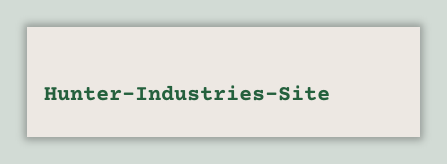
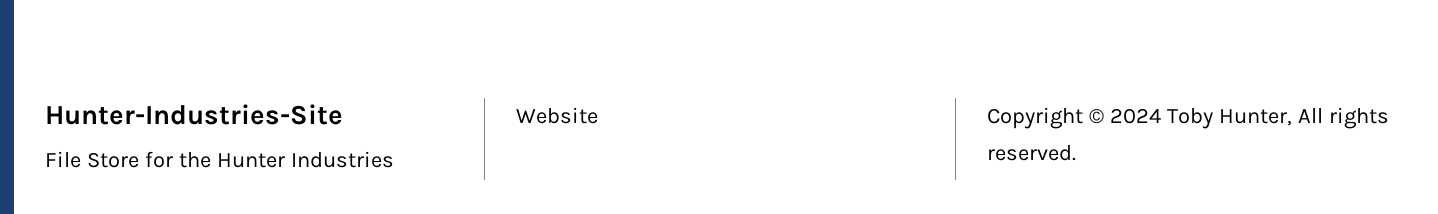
(330, 93) none -> [45,151,394,168] [516,107,598,124] [987,107,1389,129] [987,145,1076,161] // File Store for the Hunter Industries Website // Copyright © 2024 Toby Hunter, All rights reserved.

